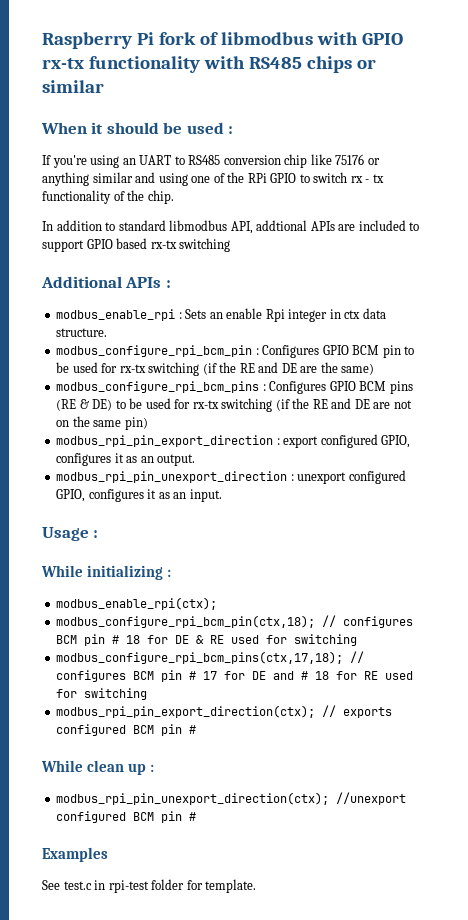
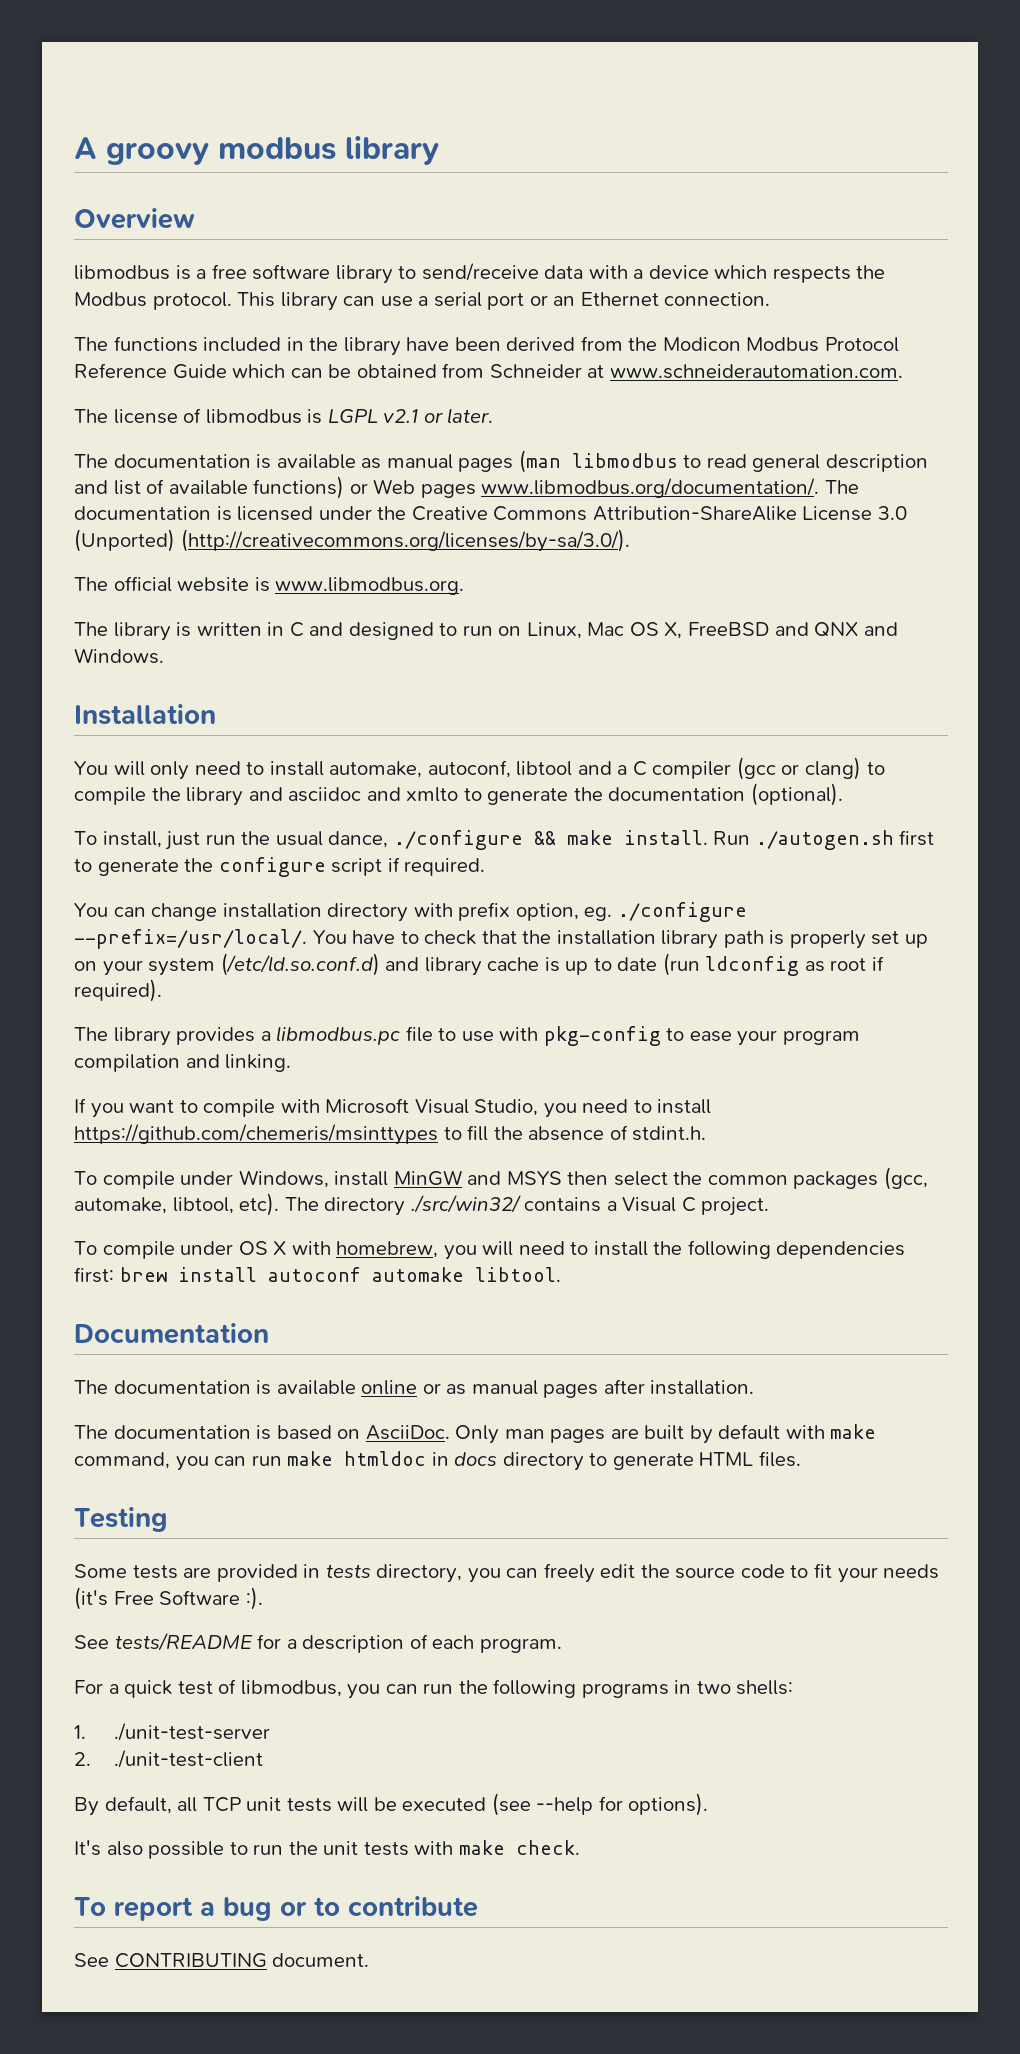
[42,32,403,49] [42,56,376,73] [42,80,104,93] [41,122,234,134] [42,154,380,168] [42,172,384,186] [42,190,174,204] [42,220,420,234] [42,238,231,252] [41,276,171,288] [56,308,386,322] [56,328,108,337] [56,345,415,358] [56,362,375,376] [56,381,413,394] [56,398,412,412] [56,416,148,430] [56,434,411,448] [56,453,196,466] [56,470,406,484] [56,489,222,502] [42,527,99,541] [41,565,171,580] [56,597,218,610] [56,615,414,628] [56,634,358,646] [56,651,365,664] [56,670,414,682] [56,688,148,700] [56,705,393,718] [56,724,197,736] [41,760,154,775] [56,792,407,805] [56,811,197,823] [42,847,108,862] [42,879,257,893] Raspberry Pi fork of libmodbus with GPIO rx-tx functionality with RS485 chips or similar // When it should be used : // If you're using an UART to RS485 conversion chip like 75176 or anything similar and using one of the RPi GPIO to switch rx - tx functionality of the chip. // In addition to standard libmodbus API, addtional APIs are included to support GPIO based rx-tx switching // Additional APIs : // modbus_enable_rpi : Sets an enable Rpi integer in ctx data structure. // modbus_configure_rpi_bcm_pin : Configures GPIO BCM pin to be used for rx-tx switching (if the RE and DE are the same) // modbus_configure_rpi_bcm_pins : Configures GPIO BCM pins (RE & DE) to be used for rx-tx switching (if the RE and DE are not on the same pin) // modbus_rpi_pin_export_direction : export configured GPIO, configures it as an output. // modbus_rpi_pin_unexport_direction : unexport configured GPIO, configures it as an input. // Usage : // While initializing : // modbus_enable_rpi(ctx); // modbus_configure_rpi_bcm_pin(ctx,18); // configures BCM pin # 18 for DE & RE used for switching // modbus_configure_rpi_bcm_pins(ctx,17,18); // configures BCM pin # 17 for DE and # 18 for RE used for switching // modbus_rpi_pin_export_direction(ctx); // exports configured BCM pin # // While clean up : // modbus_rpi_pin_unexport_direction(ctx); //unexport configured BCM pin # // Examples // See test.c in rpi-test folder for template. -> [74,136,439,165] [74,208,195,229] [74,263,886,284] [74,292,771,311] [74,336,899,356] [74,363,903,379] [74,408,494,424] [74,450,928,473] [74,476,859,499] [74,506,907,521] [74,529,630,552] [74,576,465,595] [74,622,898,641] [74,648,164,664] [74,704,216,725] [74,757,885,780] [74,783,843,806] [74,830,935,850] [74,857,486,877] [74,902,747,922] [74,929,928,949] [74,953,885,976] [74,979,162,1002] [74,1026,860,1046] [74,1054,292,1072] [74,1098,712,1118] [74,1124,707,1145] [74,1167,928,1190] [74,1193,770,1216] [74,1240,906,1260] [74,1267,561,1283] [74,1323,269,1344] [74,1379,755,1398] [74,1424,877,1444] [74,1451,801,1471] [74,1507,168,1532] [74,1563,940,1583] [74,1587,263,1610] [74,1633,562,1653] [74,1679,794,1699] [74,1723,271,1741] [74,1750,264,1768] [74,1793,709,1816] [74,1840,580,1859] [74,1896,478,1921] [74,1953,370,1968] A groovy modbus library // Overview // libmodbus is a free software library to send/receive data with a device which respects the Modbus protocol. This library can use a serial port or an Ethernet connection. // The functions included in the library have been derived from the Modicon Modbus Protocol Reference Guide which can be obtained from Schneider at www.schneiderautomation.com. // The license of libmodbus is LGPL v2.1 or later. // The documentation is available as manual pages (man libmodbus to read general description and list of available functions) or Web pages www.libmodbus.org/documentation/. The documentation is licensed under the Creative Commons Attribution-ShareAlike License 3.0 (Unported) (http://creativecommons.org/licenses/by-sa/3.0/). // The official website is www.libmodbus.org. // The library is written in C and designed to run on Linux, Mac OS X, FreeBSD and QNX and Windows. // Installation // You will only need to install automake, autoconf, libtool and a C compiler (gcc or clang) to compile the library and asciidoc and xmlto to generate the documentation (optional). // To install, just run the usual dance, ./configure && make install. Run ./autogen.sh first to generate the configure script if required. // You can change installation directory with prefix option, eg. ./configure --prefix=/usr/local/. You have to check that the installation library path is properly set up on your system (/etc/ld.so.conf.d) and library cache is up to date (run ldconfig as root if required). // The library provides a libmodbus.pc file to use with pkg-config to ease your program compilation and linking. // If you want to compile with Microsoft Visual Studio, you need to install https://github.com/chemeris/msinttypes to fill the absence of stdint.h. // To compile under Windows, install MinGW and MSYS then select the common packages (gcc, automake, libtool, etc). The directory ./src/win32/ contains a Visual C project. // To compile under OS X with homebrew, you will need to install the following dependencies first: brew install autoconf automake libtool. // Documentation // The documentation is available online or as manual pages after installation. // The documentation is based on AsciiDoc. Only man pages are built by default with make command, you can run make htmldoc in docs directory to generate HTML files. // Testing // Some tests are provided in tests directory, you can freely edit the source code to fit your needs (it's Free Software :). // See tests/README for a description of each program. // For a quick test of libmodbus, you can run the following programs in two shells: // 1. ./unit-test-server // 2. ./unit-test-client // By default, all TCP unit tests will be executed (see --help for options). // It's also possible to run the unit tests with make check. // To report a bug or to contribute // See CONTRIBUTING document.

